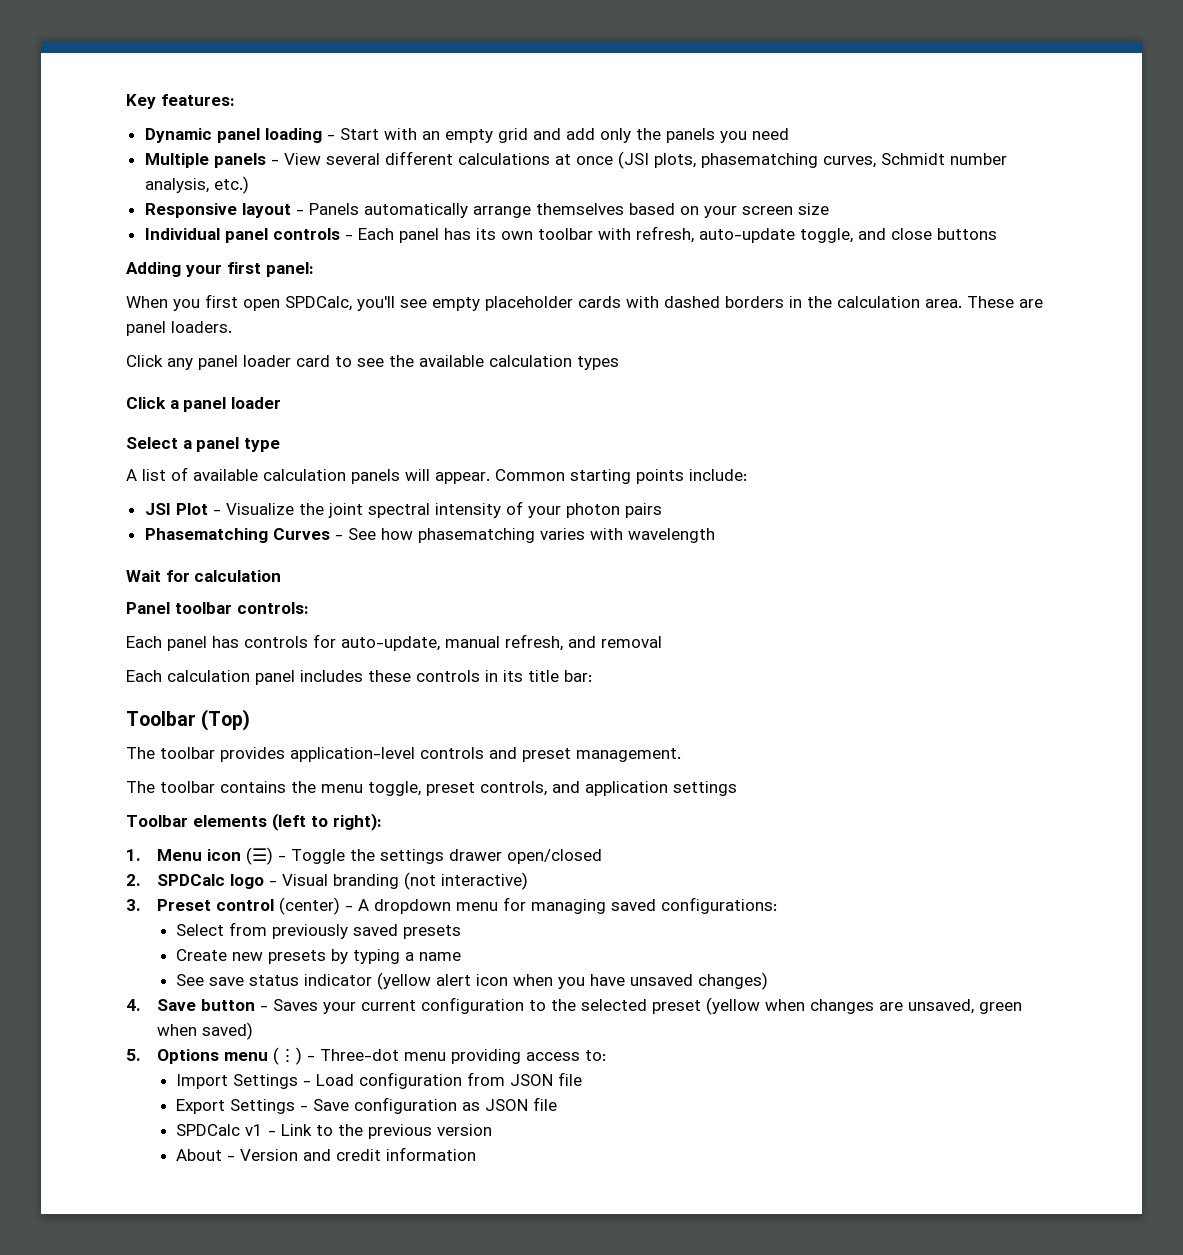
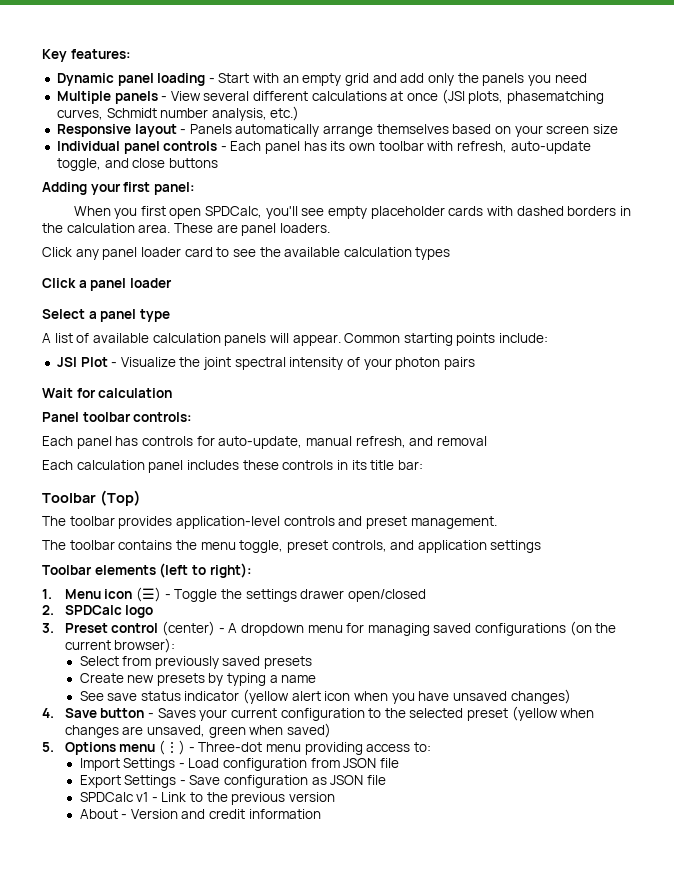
[144,528,715,543] // Phasematching Curves - See how phasematching varies with wavelength -> (475, 363) none
[269,872,529,890] - Visual branding (not interactive) -> (154, 611) none
[661,897,778,914] configurations: -> [475,621,617,636] [64,638,176,653] configurations (on the current browser):

